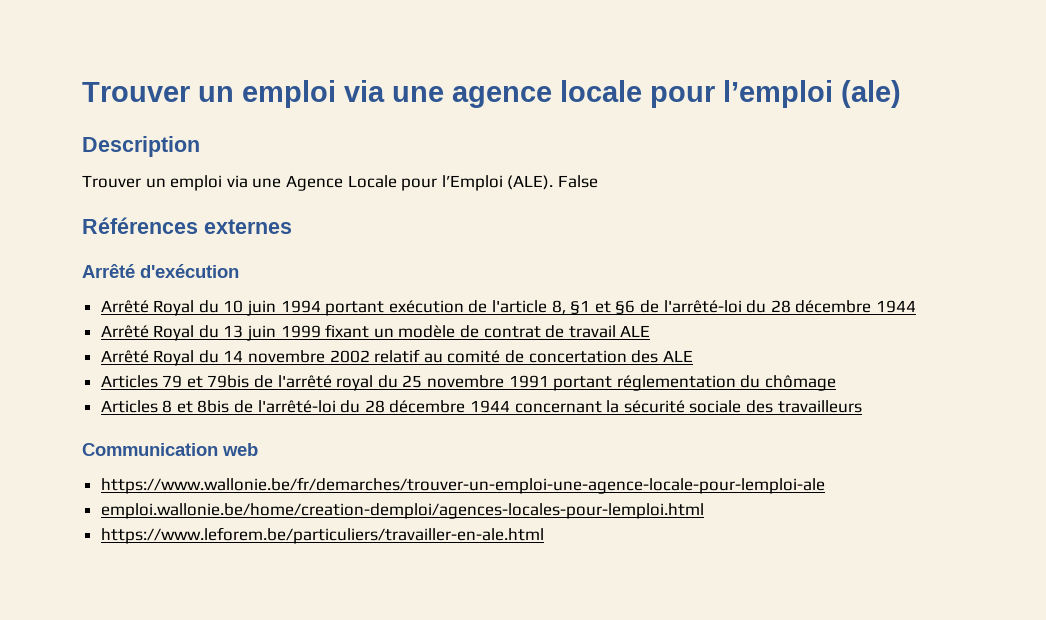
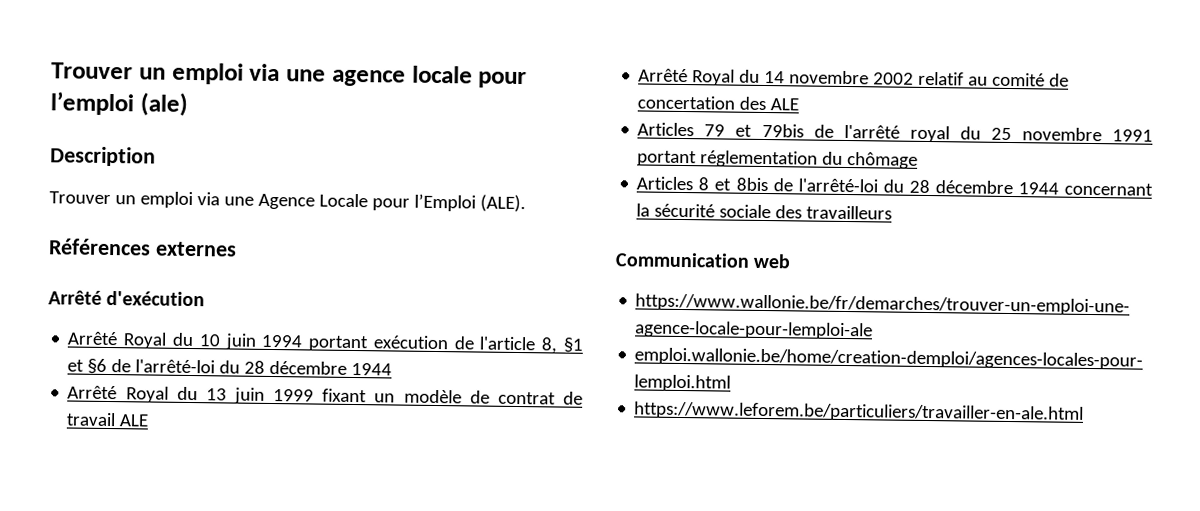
[557,175,598,188] False -> (526, 203) none

